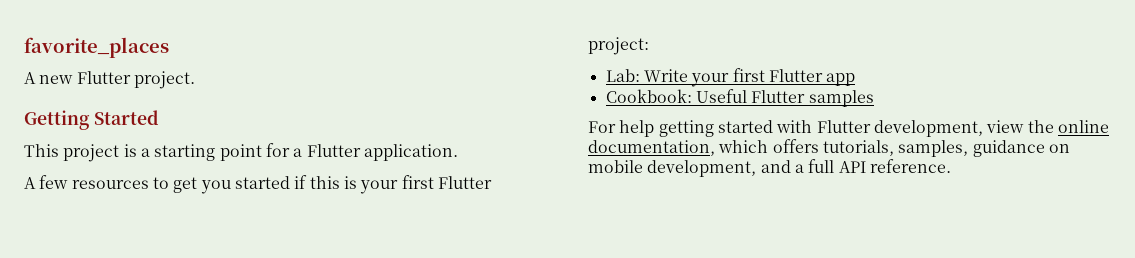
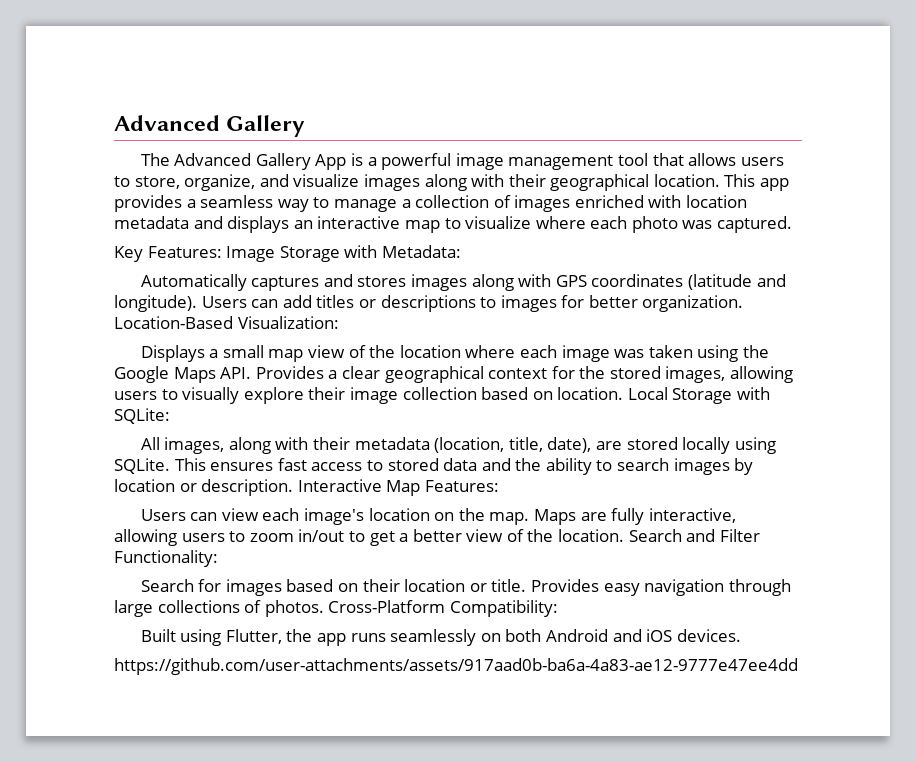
[24,37,169,58] [24,71,195,89] [24,110,159,130] [24,143,458,162] [24,175,492,194] [588,37,649,55] [605,68,856,87] [605,89,874,107] [588,120,1109,137] [588,139,1070,157] [588,159,951,177] favorite_places // A new Flutter project. // Getting Started // This project is a starting point for a Flutter application. // A few resources to get you started if this is your first Flutter project: // Lab: Write your first Flutter app // Cookbook: Useful Flutter samples // For help getting started with Flutter development, view the online documentation, which offers tutorials, samples, guidance on mobile development, and a full API reference. -> [114,115,306,137] [140,153,784,170] [114,174,790,191] [114,195,748,212] [114,216,793,233] [114,245,461,262] [140,274,786,291] [114,295,744,312] [114,316,339,329] [140,345,769,362] [114,366,794,383] [114,387,771,404] [114,408,170,424] [140,437,776,454] [114,458,754,475] [114,479,499,496] [140,508,736,525] [114,529,760,546] [114,550,218,567] [140,579,791,596] [114,600,558,617] [140,629,741,646] [114,658,798,675] Advanced Gallery // The Advanced Gallery App is a powerful image management tool that allows users to store, organize, and visualize images along with their geographical location. This app provides a seamless way to manage a collection of images enriched with location metadata and displays an interactive map to visualize where each photo was captured. // Key Features: Image Storage with Metadata: // Automatically captures and stores images along with GPS coordinates (latitude and longitude). Users can add titles or descriptions to images for better organization. Location-Based Visualization: // Displays a small map view of the location where each image was taken using the Google Maps API. Provides a clear geographical context for the stored images, allowing users to visually explore their image collection based on location. Local Storage with SQLite: // All images, along with their metadata (location, title, date), are stored locally using SQLite. This ensures fast access to stored data and the ability to search images by location or description. Interactive Map Features: // Users can view each image's location on the map. Maps are fully interactive, allowing users to zoom in/out to get a better view of the location. Search and Filter Functionality: // Search for images based on their location or title. Provides easy navigation through large collections of photos. Cross-Platform Compatibility: // Built using Flutter, the app runs seamlessly on both Android and iOS devices. // https://github.com/user-attachments/assets/917aad0b-ba6a-4a83-ae12-9777e47ee4dd

